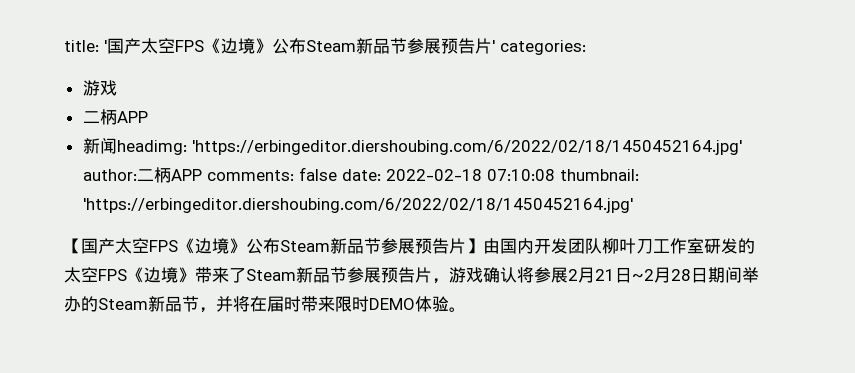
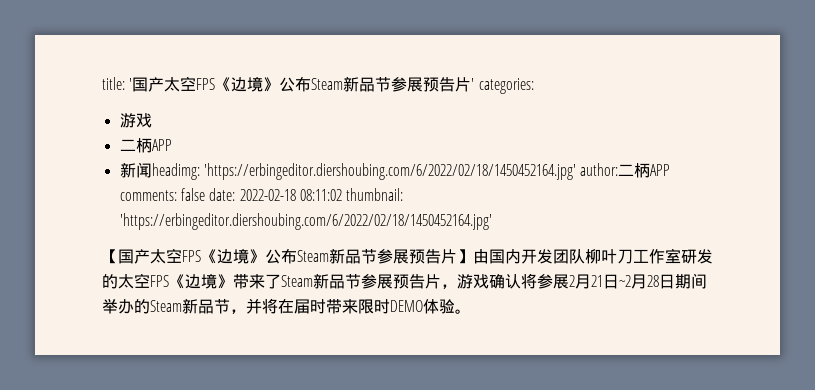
[486,169,555,181] 07:10:08 -> [299,189,342,201] 08:11:02

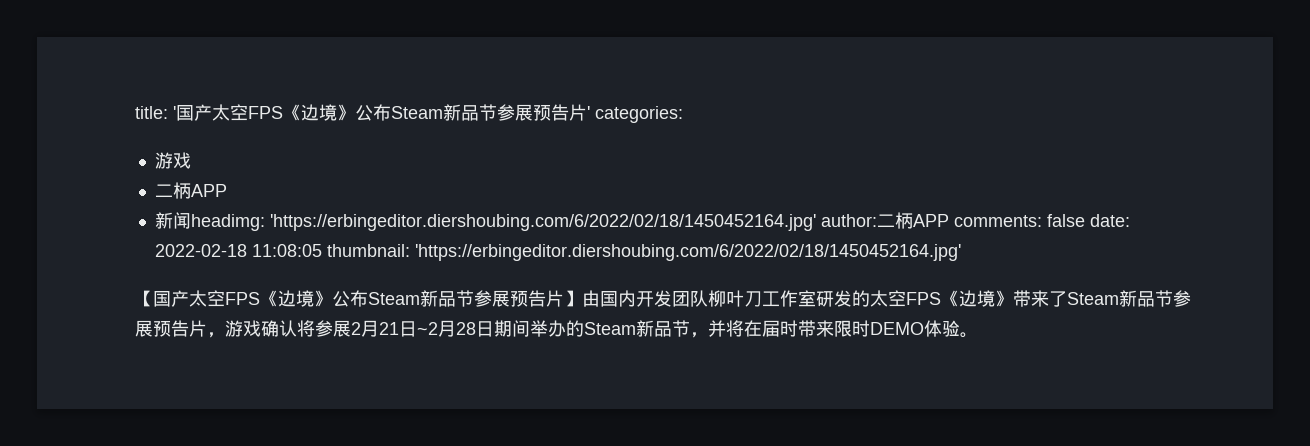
[299,189,342,201] 08:11:02 -> [251,244,322,257] 11:08:05

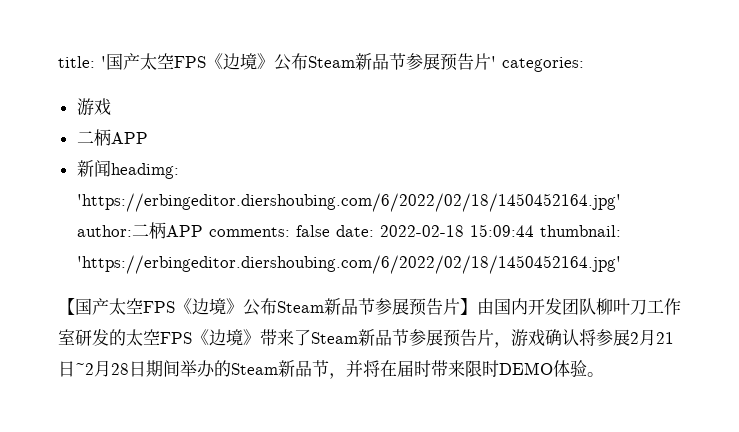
[251,244,322,257] 11:08:05 -> [469,224,534,237] 15:09:44

